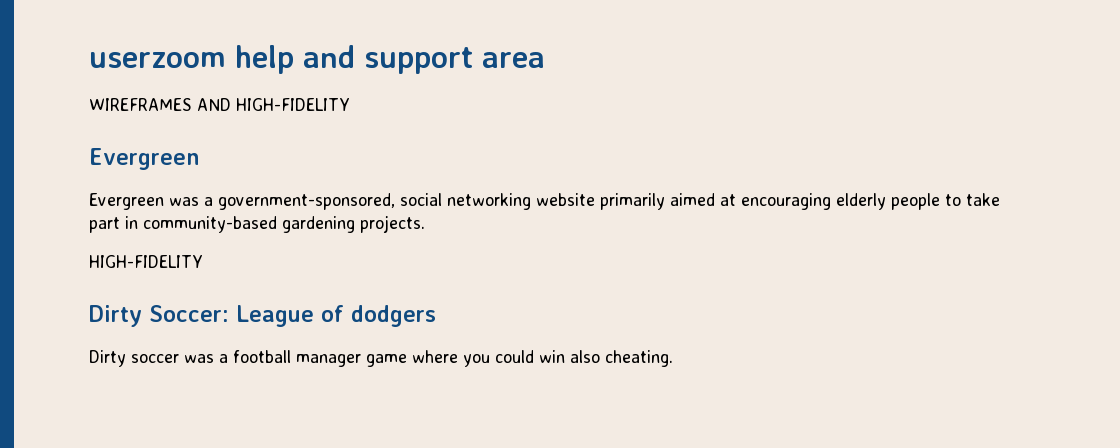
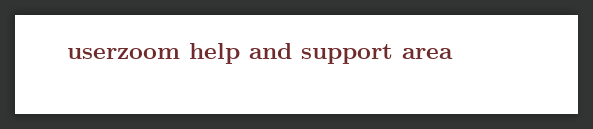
[89,98,350,111] [89,148,199,170] [89,193,1000,210] [89,215,425,233] [89,255,203,268] [89,305,436,327] [89,350,673,367] // WIREFRAMES AND HIGH-FIDELITY // Evergreen // Evergreen was a government-sponsored, social networking website primarily aimed at encouraging elderly people to take part in community-based gardening projects. // HIGH-FIDELITY // Dirty Soccer: League of dodgers // Dirty soccer was a football manager game where you could win also cheating. -> (453, 53) none

